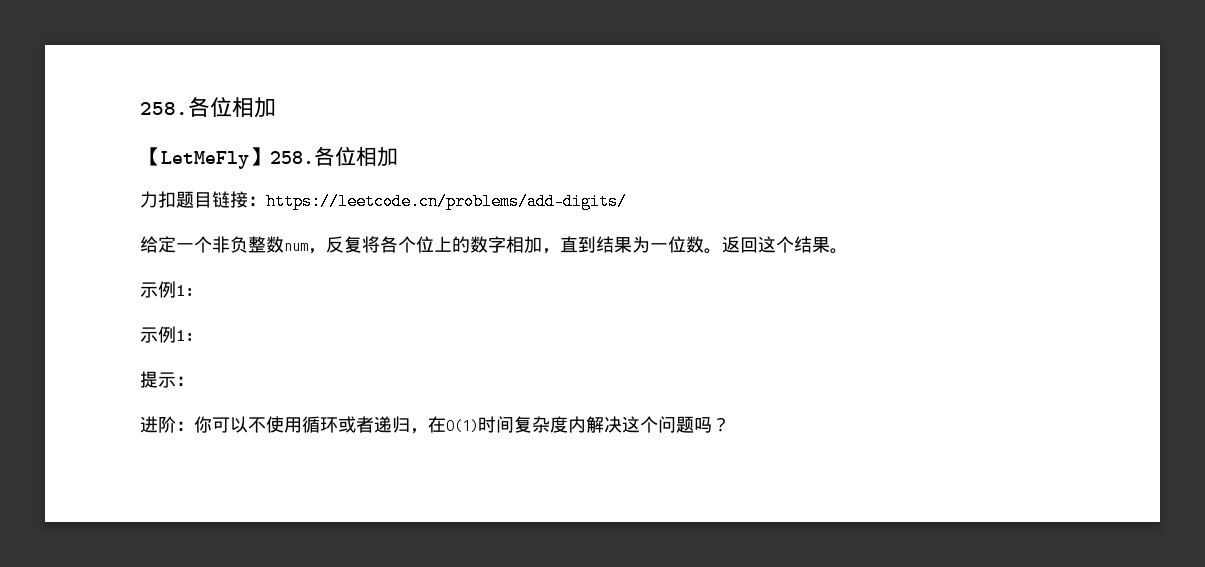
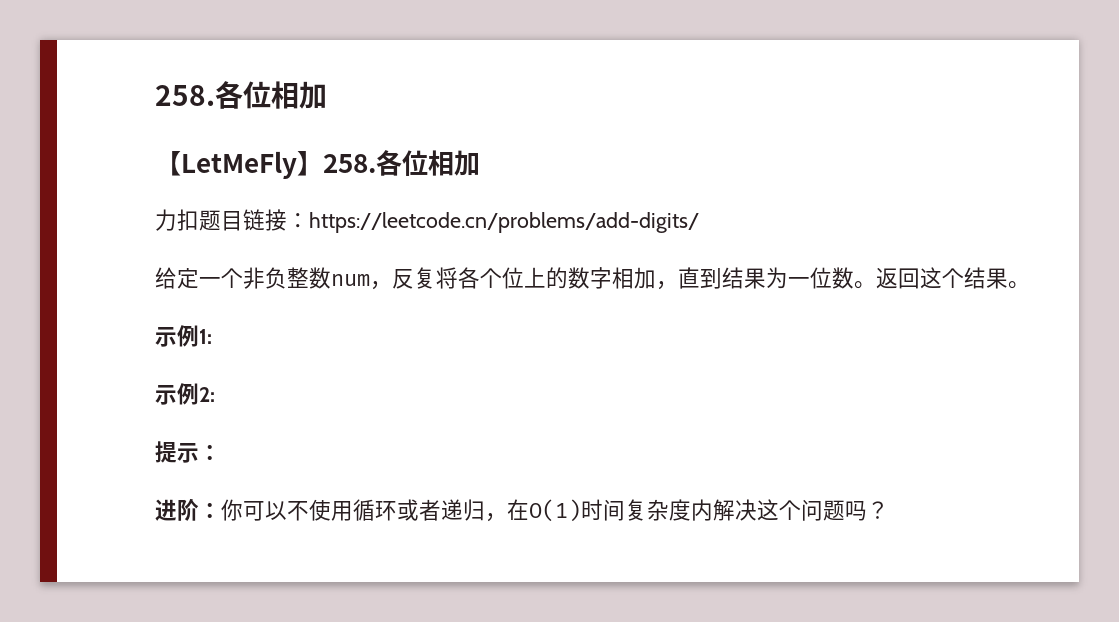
[176,330,194,341] 1: -> [199,387,215,402] 2:

